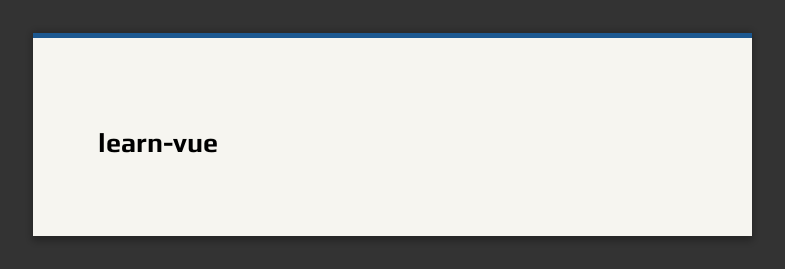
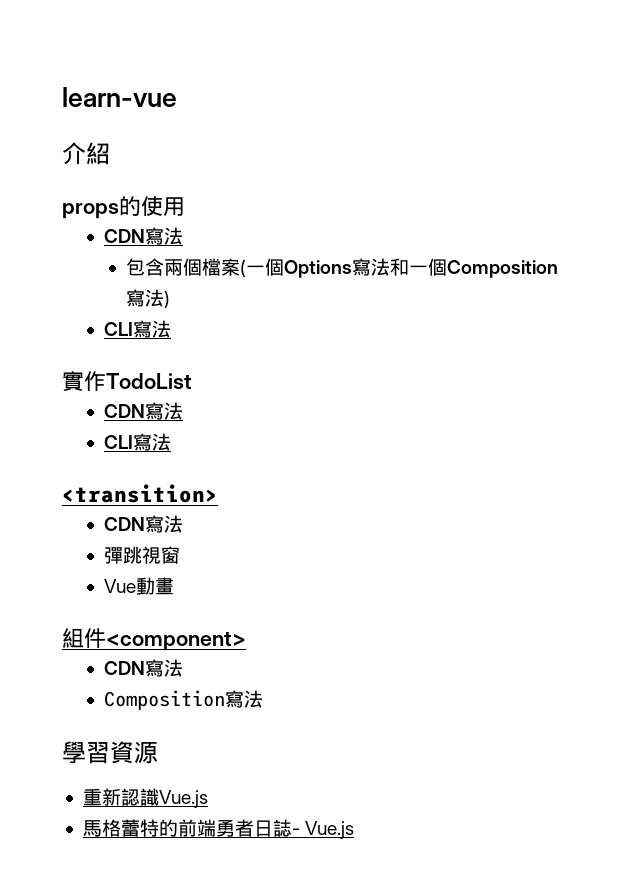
(218, 143) none -> [62,142,110,165] [62,196,185,219] [104,227,184,245] [126,258,559,278] [126,289,171,308] [104,320,172,338] [62,371,192,391] [104,402,184,420] [104,433,172,451] [62,484,218,503] [104,515,184,533] [104,546,181,564] [104,577,175,595] [62,628,246,651] [104,659,184,677] [104,690,264,710] [62,741,158,764] [82,788,208,808] [82,819,355,839] // 介紹 // props的使用 // CDN寫法 // 包含兩個檔案(一個Options寫法和一個Composition寫法) // CLI寫法 // 實作TodoList // CDN寫法 // CLI寫法 // <transition> // CDN寫法 // 彈跳視窗 // Vue動畫 // 組件<component> // CDN寫法 // Composition寫法 // 學習資源 // 重新認識Vue.js // 馬格蕾特的前端勇者日誌- Vue.js

